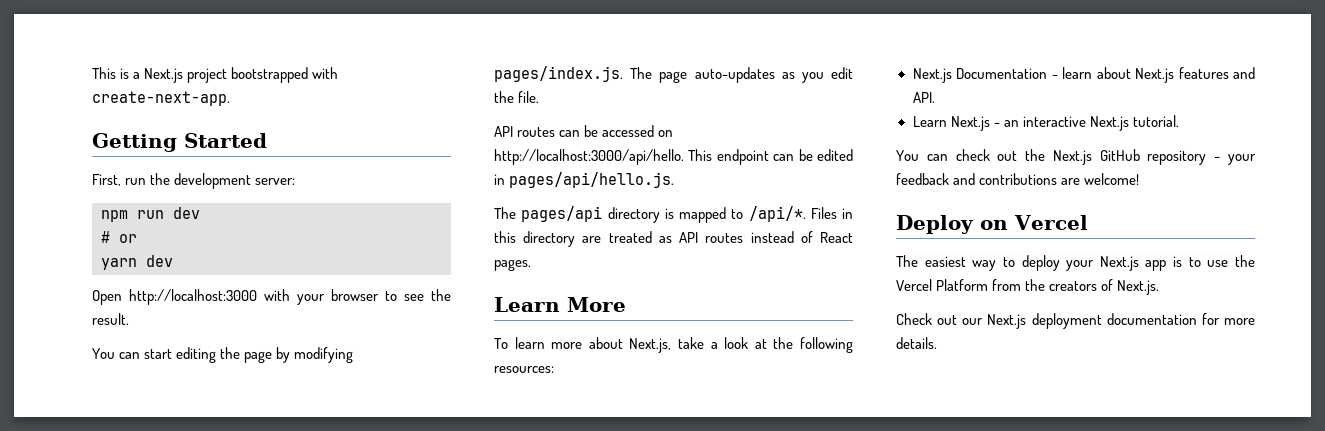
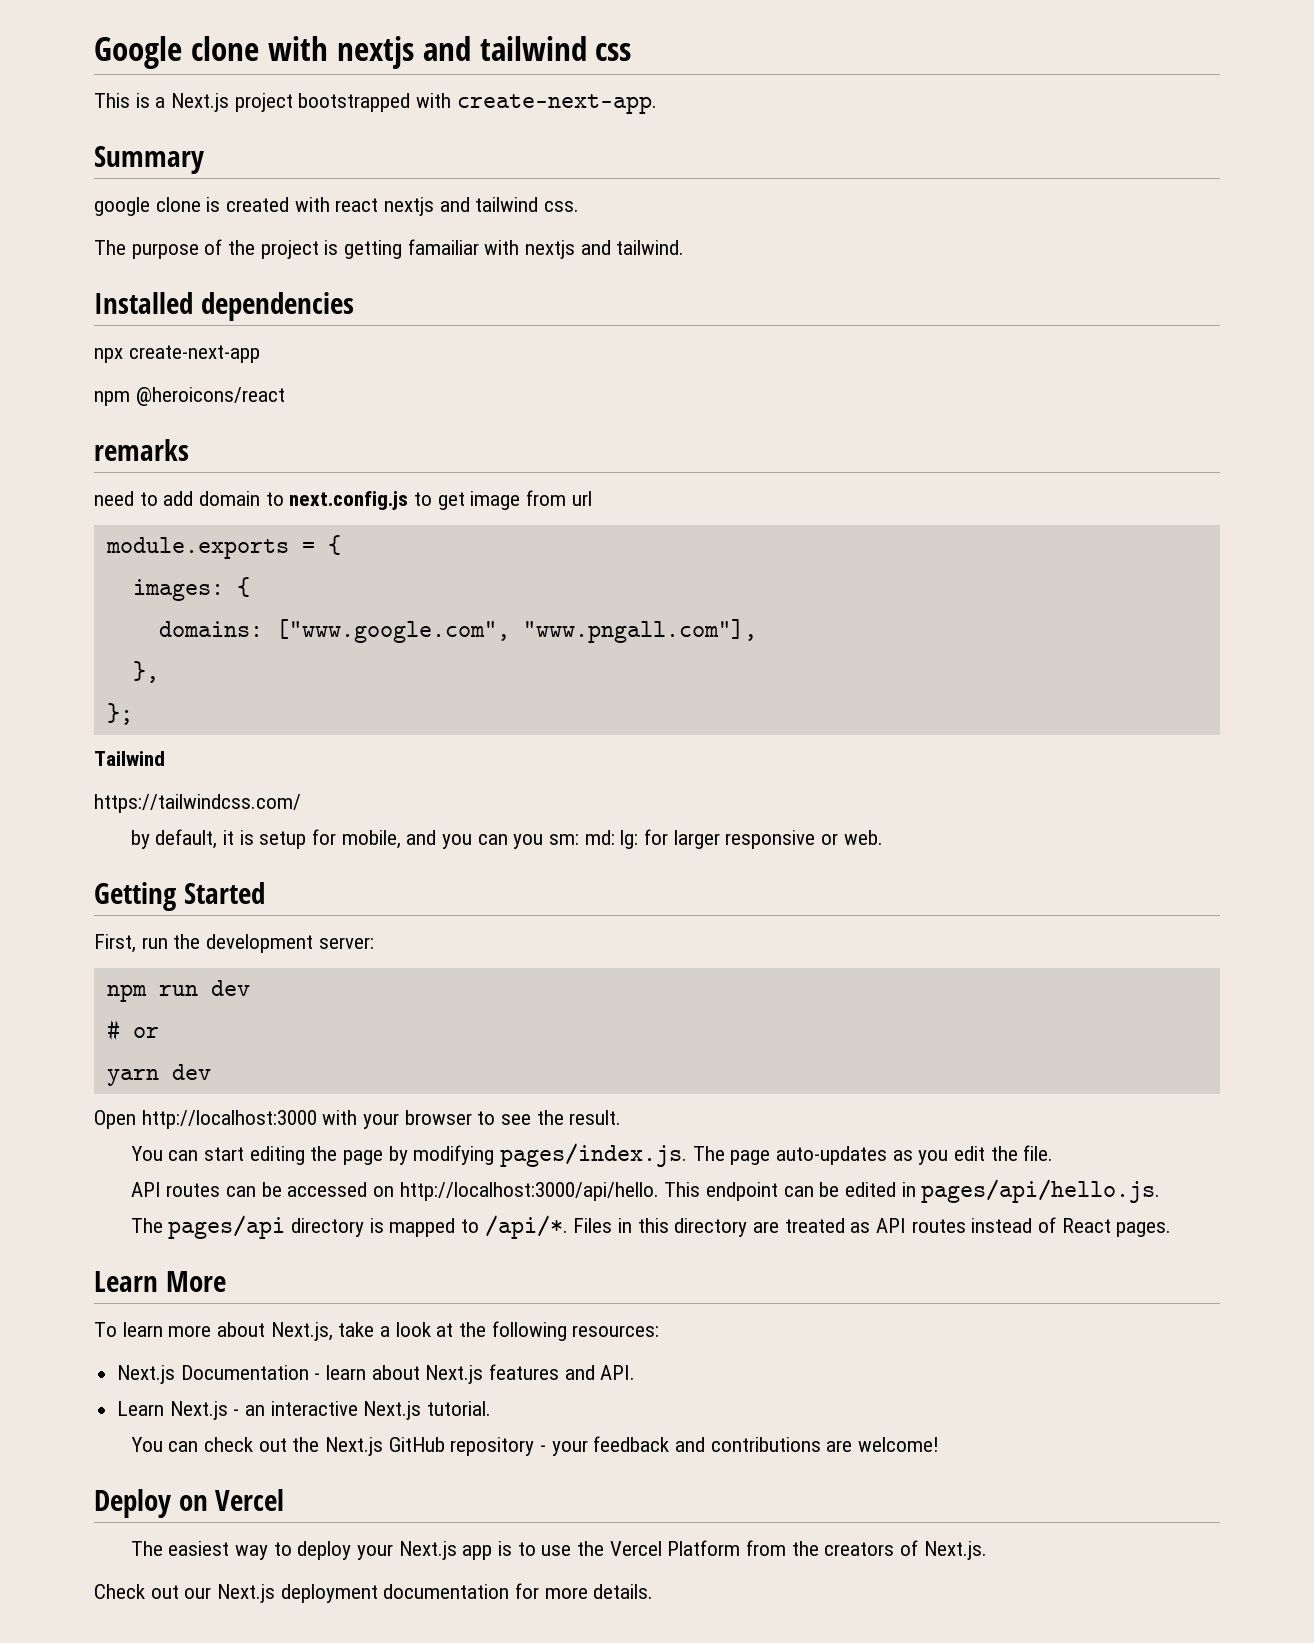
(92, 73) none -> [94,36,632,69] Google clone with nextjs and tailwind css //
(230, 98) none -> [94,146,204,174] [94,197,580,216] [94,239,685,259] [94,292,354,321] [94,345,260,363] [94,387,285,406] [94,439,189,461] [94,490,592,510] [105,535,341,559] [132,577,250,601] [158,619,757,643] [132,661,159,683] [106,703,133,725] [94,751,165,766] [94,794,301,813] [130,829,883,849] // Summary // google clone is created with react nextjs and tailwind css. // The purpose of the project is getting famailiar with nextjs and tailwind. // Installed dependencies // npx create-next-app // npm @heroicons/react // remarks // need to add domain to next.config.js to get image from url // module.exports = { // images: { // domains: ["www.google.com", "www.pngall.com"], // }, // }; // Tailwind // https://tailwindcss.com/ // by default, it is setup for mobile, and you can you sm: md: lg: for larger responsive or web.

